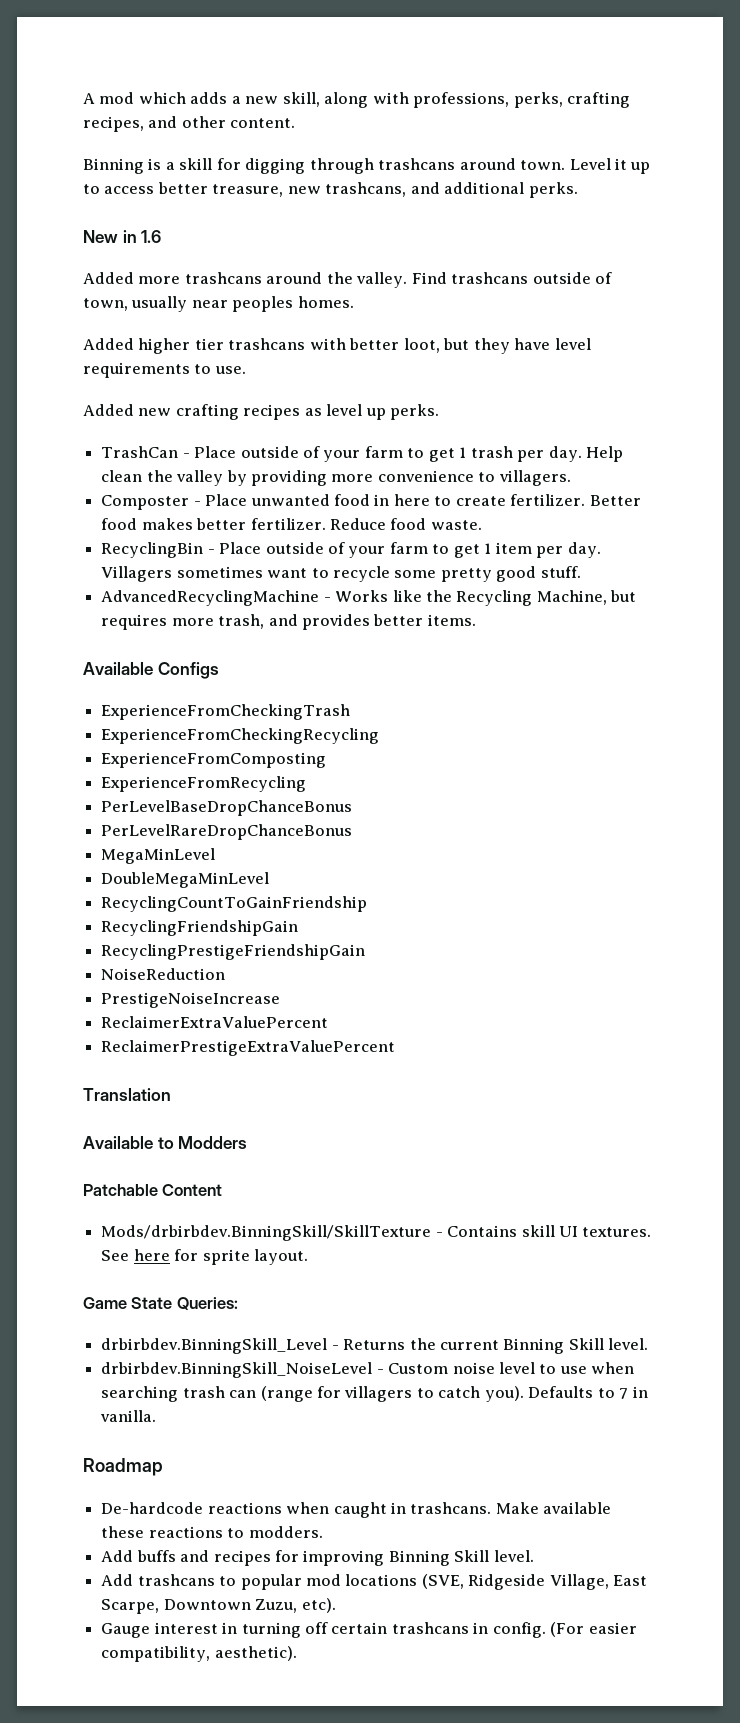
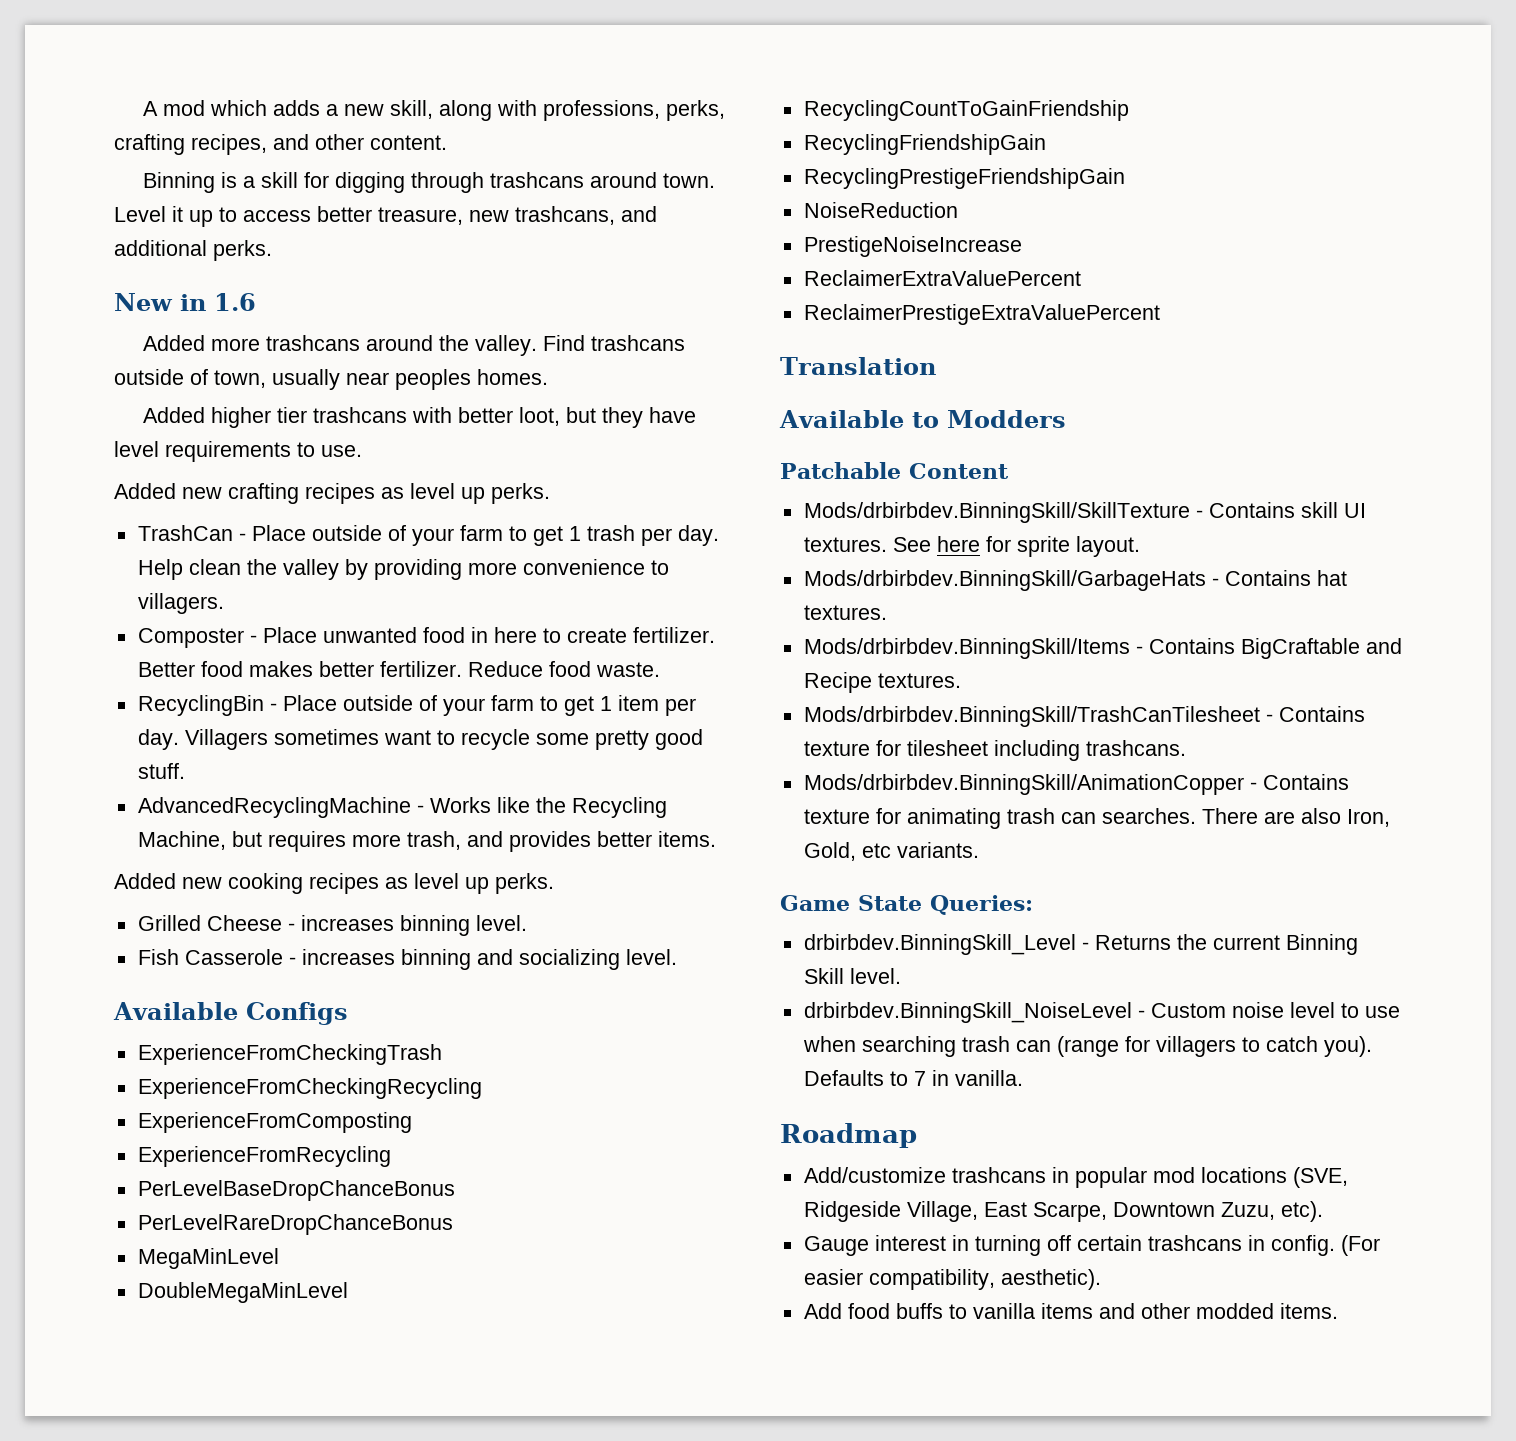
(476, 620) none -> [114,873,554,894] [137,915,527,936] [137,949,677,970] // Added new cooking recipes as level up perks. // Grilled Cheese - increases binning level. // Fish Casserole - increases binning and socializing level.
(308, 1257) none -> [803,570,1347,591] [803,605,887,620] [803,638,1402,659] [803,672,961,693] [803,706,1365,727] [803,740,1186,761] [803,774,1349,795] [803,808,1390,829] [803,842,979,861] // Mods/drbirbdev.BinningSkill/GarbageHats - Contains hat textures. // Mods/drbirbdev.BinningSkill/Items - Contains BigCraftable and Recipe textures. // Mods/drbirbdev.BinningSkill/TrashCanTilesheet - Contains texture for tilesheet including trashcans. // Mods/drbirbdev.BinningSkill/AnimationCopper - Contains texture for animating trash can searches. There are also Iron, Gold, etc variants.
[101,1502,612,1518] [101,1526,323,1538] [101,1550,534,1566] [101,1574,237,1586] De-hardcode reactions when caught in trashcans. Make available these reactions to modders. // Add buffs and recipes for improving Binning Skill level. // Add trashcans to -> [803,1167,1069,1183] Add/customize trashcans in
(297, 1653) none -> [803,1303,1338,1319] // Add food buffs to vanilla items and other modded items.

